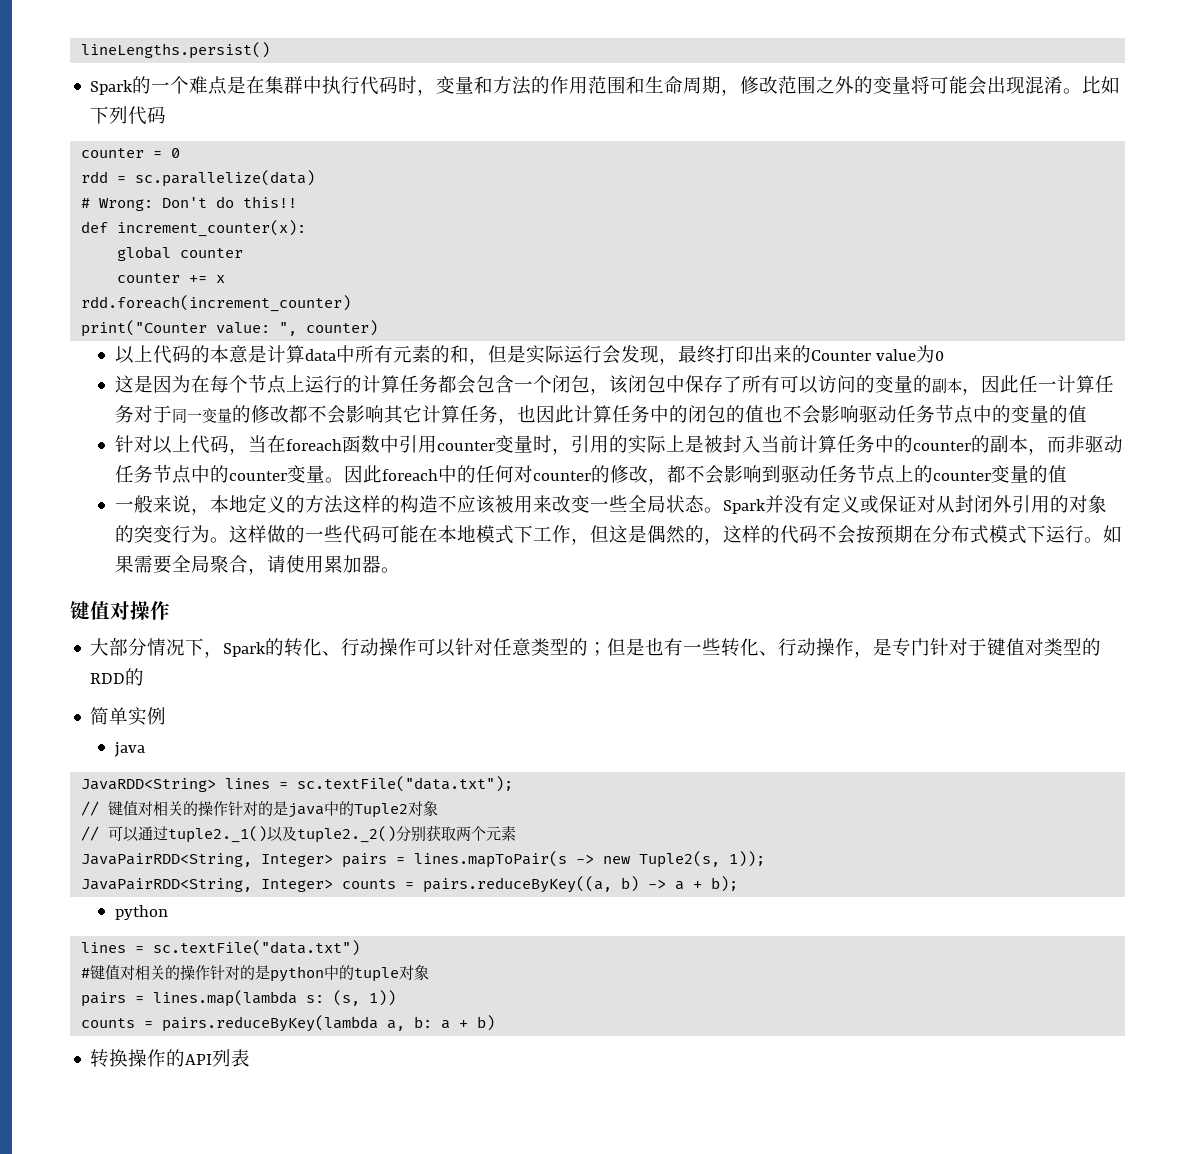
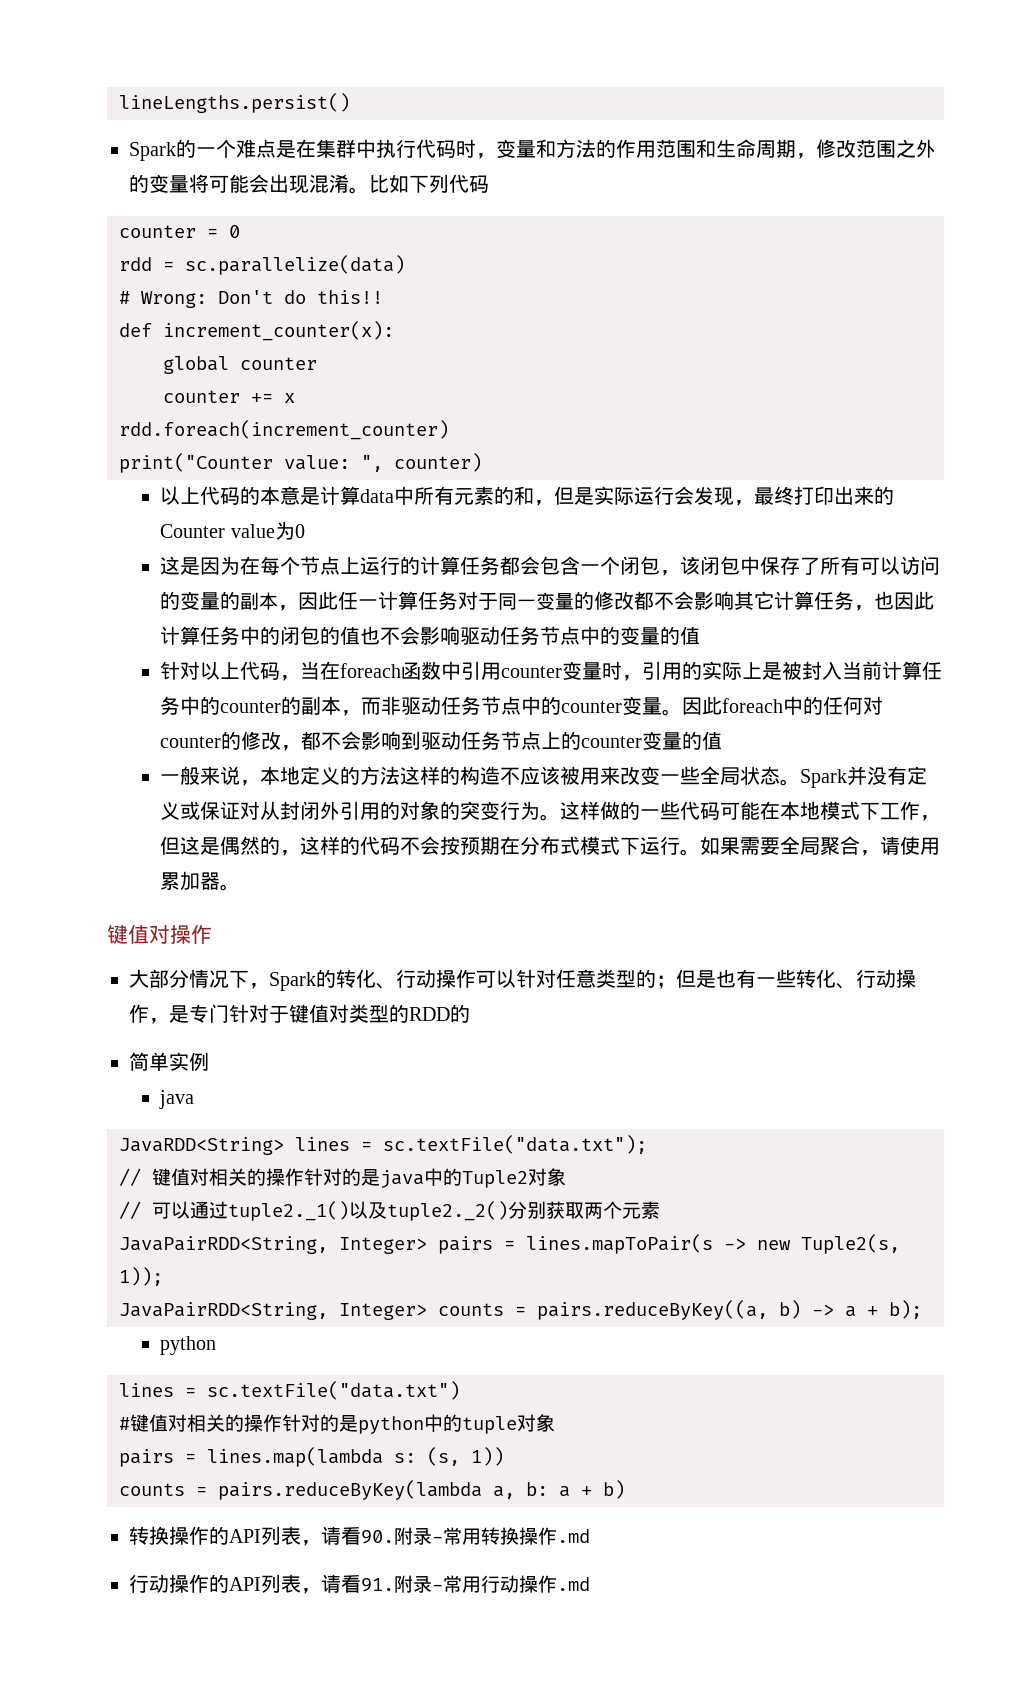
(251, 1058) none -> [301,1526,590,1546] [129,1574,590,1594] ，请看90.附录-常用转换操作.md // 行动操作的API列表，请看91.附录-常用行动操作.md

